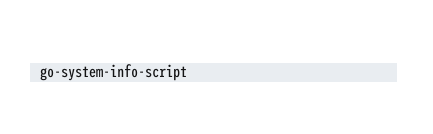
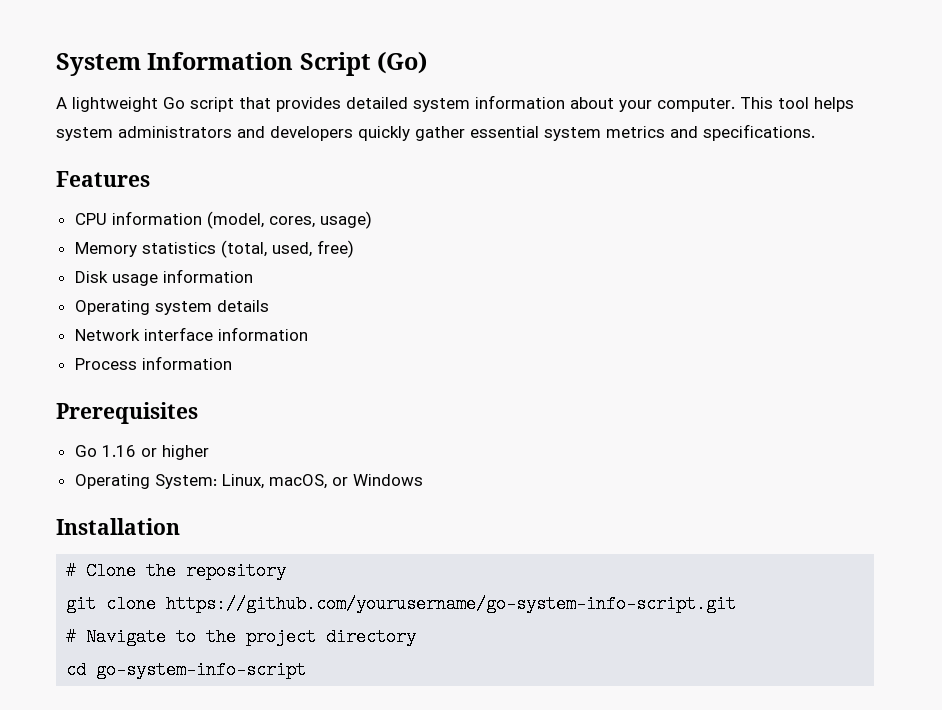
(40, 72) none -> [56,51,428,76] [56,95,854,112] [56,124,815,141] [56,171,150,187] [74,211,372,229] [74,240,354,258] [74,269,253,286] [74,300,269,315] [74,327,308,341] [74,356,232,370] [56,402,198,424] [74,445,209,460] [74,474,423,489] [56,518,180,535] [66,562,287,580] [66,595,737,613] [66,628,417,646] [66,661,87,679] System Information Script (Go) // A lightweight Go script that provides detailed system information about your computer. This tool helps system administrators and developers quickly gather essential system metrics and specifications. // Features // CPU information (model, cores, usage) // Memory statistics (total, used, free) // Disk usage information // Operating system details // Network interface information // Process information // Prerequisites // Go 1.16 or higher // Operating System: Linux, macOS, or Windows // Installation // # Clone the repository // git clone https://github.com/yourusername/go-system-info-script.git // # Navigate to the project directory // cd

